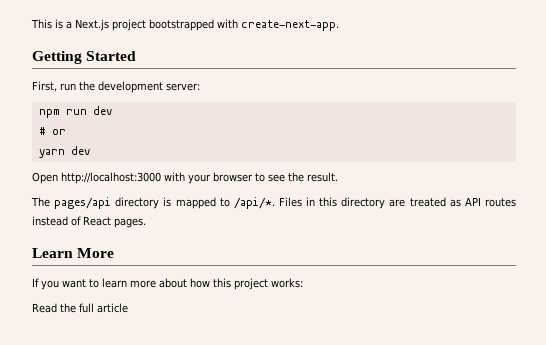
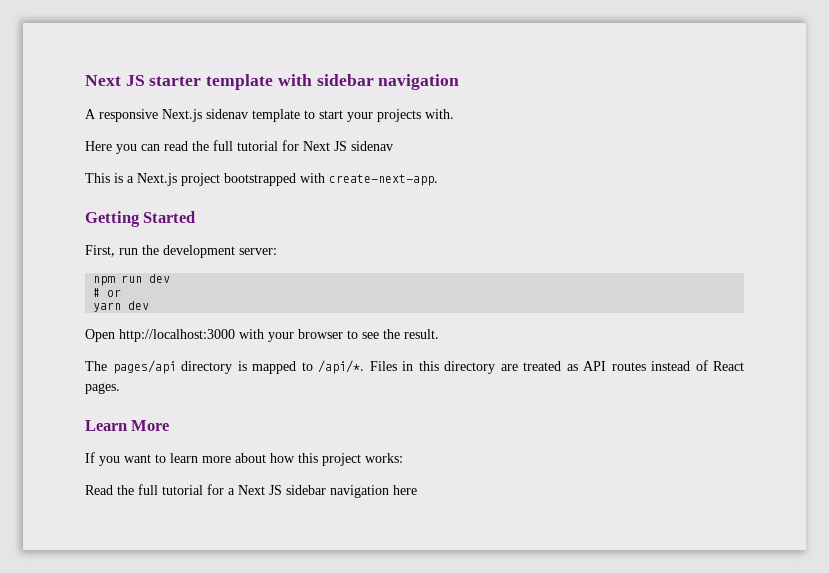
(31, 24) none -> [85,74,460,90] [85,109,454,122] [85,140,393,154] Next JS starter template with sidebar navigation // A responsive Next.js sidenav template to start your projects with. // Here you can read the full tutorial for Next JS sidenav //
[97,303,128,313] article -> [162,484,417,498] tutorial for a Next JS sidebar navigation here

